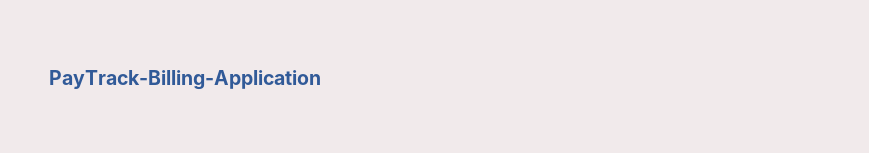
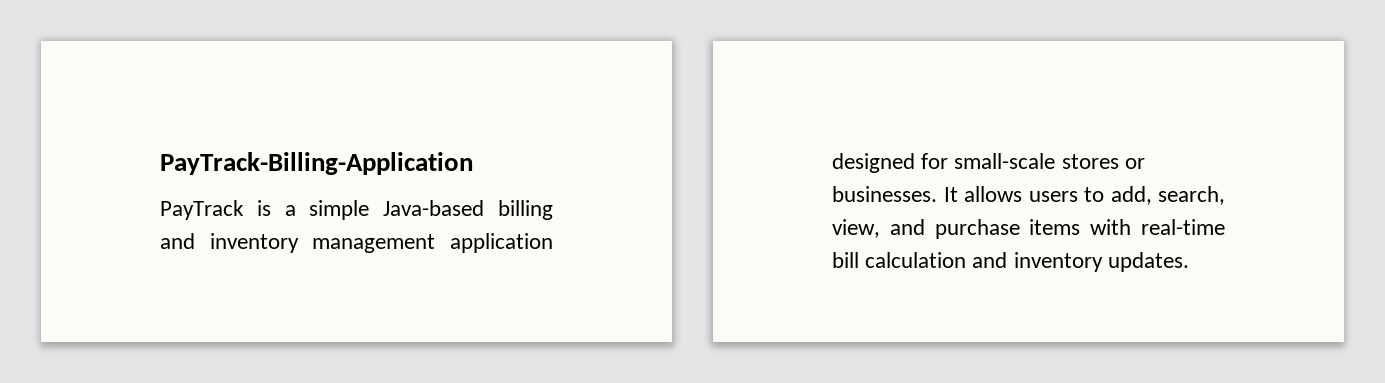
(321, 80) none -> [160,200,553,220] [160,233,553,253] [832,153,1145,173] [832,186,1225,205] [832,219,1225,239] [832,252,1189,272] // PayTrack is a simple Java-based billing and inventory management application designed for small-scale stores or businesses. It allows users to add, search, view, and purchase items with real-time bill calculation and inventory updates.

